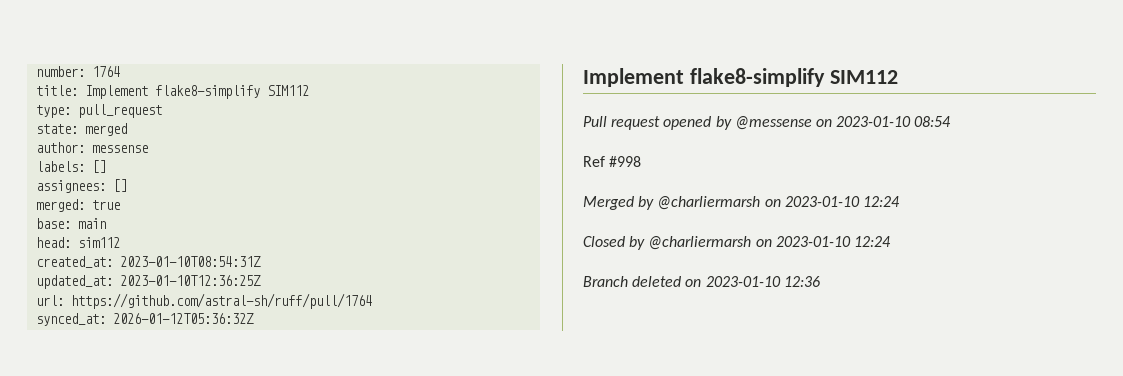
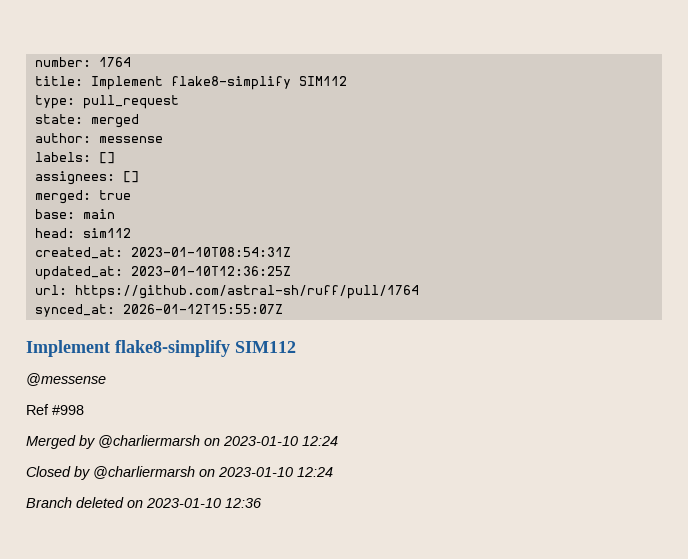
[113,313,255,324] [583,68,898,87] [583,116,952,130] 2026-01-12T05:36:32Z // Implement flake8-simplify SIM112 // Pull request opened by @messense on 2023-01-10 08:54 -> [122,304,283,314] [26,340,296,357] [26,373,106,386] 2026-01-12T15:55:07Z // Implement flake8-simplify SIM112 // @messense

